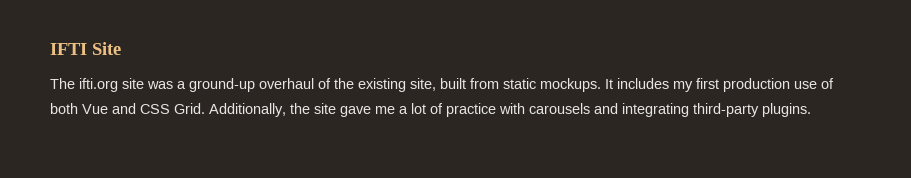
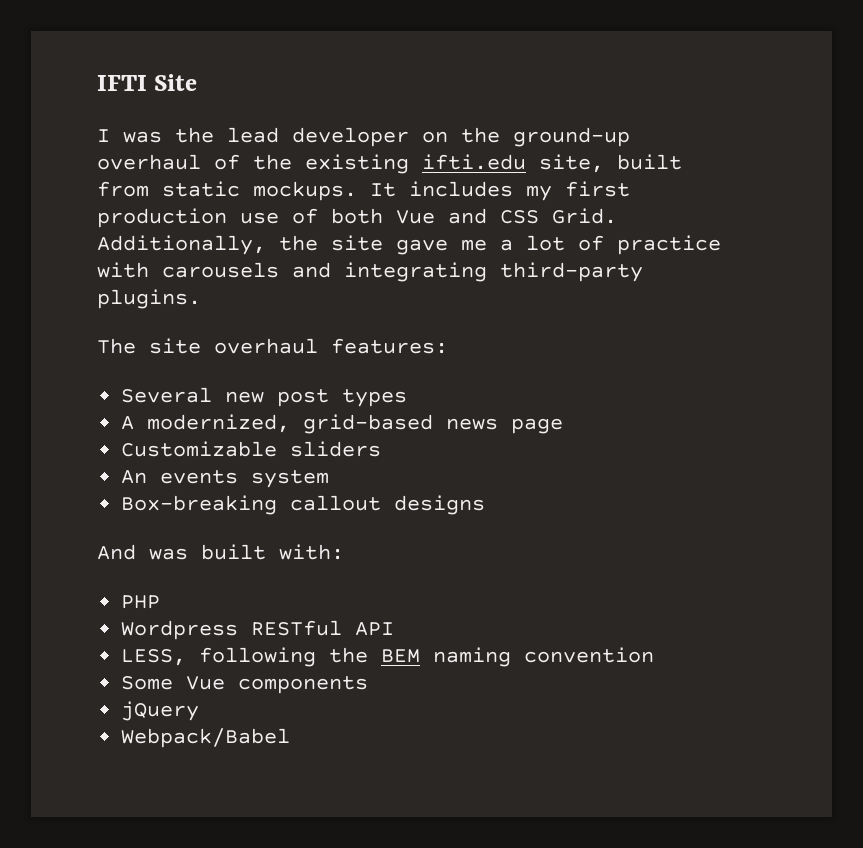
[50,78,186,92] The ifti.org site was a -> [97,127,500,147] I was the lead developer on the
(406, 85) none -> [422,154,526,170] ifti.edu
(811, 110) none -> [97,338,448,354] [121,387,408,407] [121,414,564,434] [121,441,382,457] [121,470,330,488] [121,495,486,515] [97,544,344,560] [121,595,161,609] [121,620,395,640] [121,647,655,667] [121,676,369,694] [121,701,200,721] [121,728,291,748] // The site overhaul features: // Several new post types // A modernized, grid-based news page // Customizable sliders // An events system // Box-breaking callout designs // And was built with: // PHP // Wordpress RESTful API // LESS, following the BEM naming convention // Some Vue components // jQuery // Webpack/Babel

